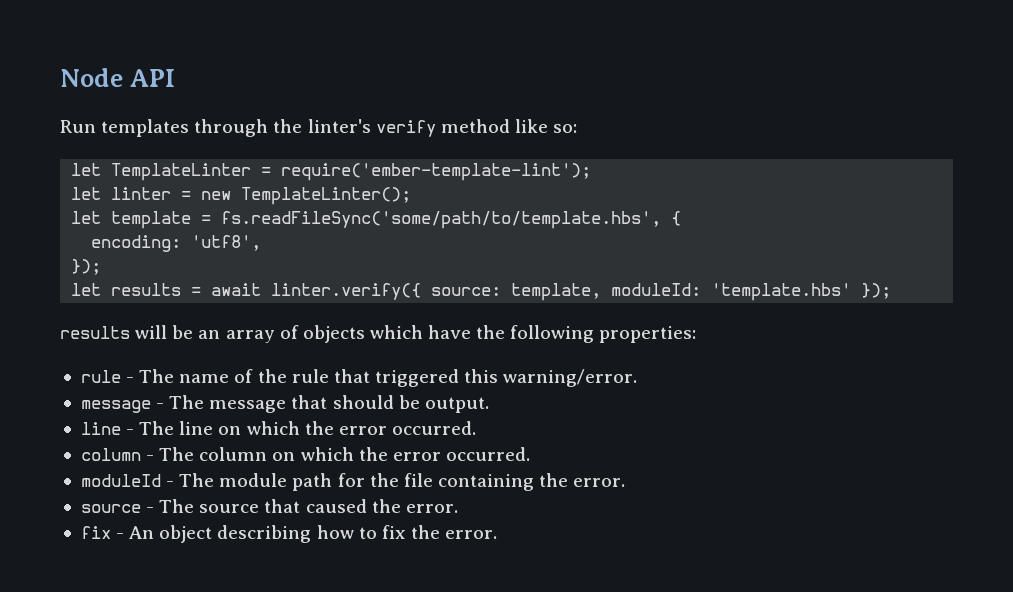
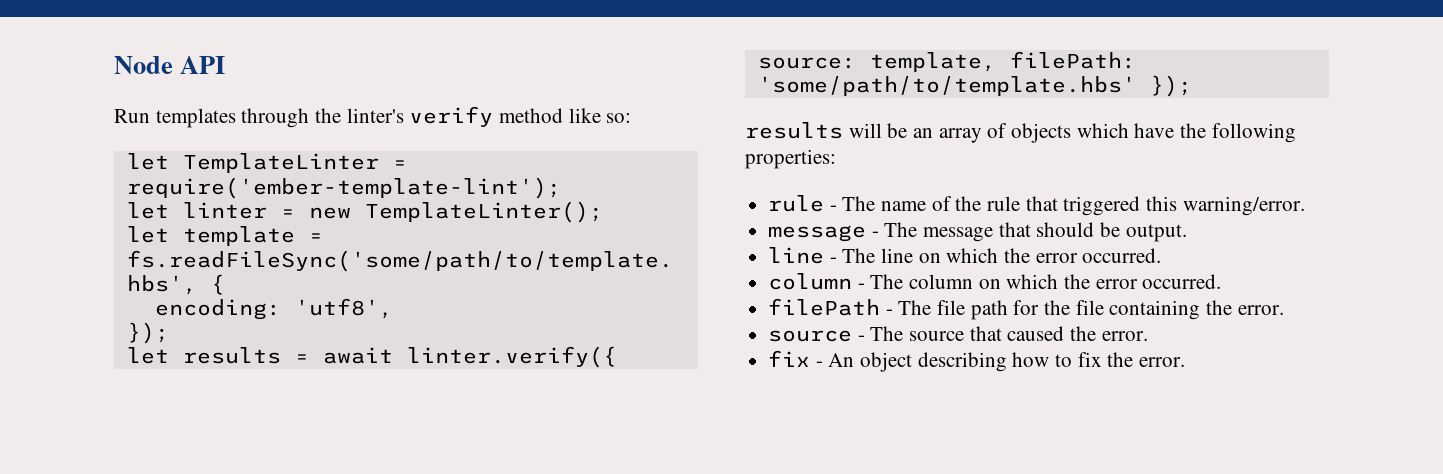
[611,283,852,301] moduleId: 'template.hbs' -> [1009,51,1136,69] [757,76,1136,96] filePath: 'some/path/to/template.hbs'
[80,473,288,487] moduleId - The module -> [768,298,966,316] filePath - The file

